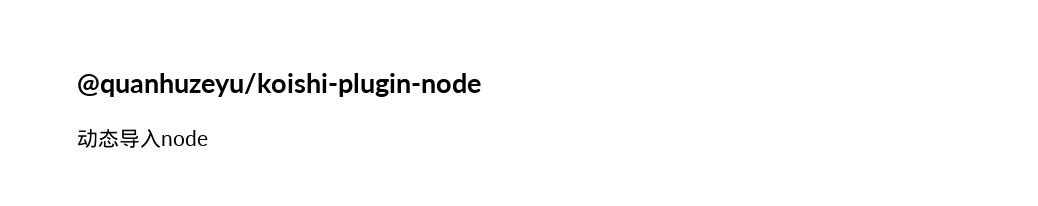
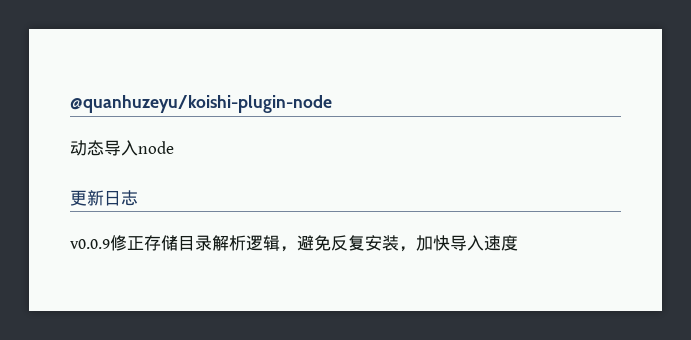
(208, 138) none -> [70,190,138,206] [70,235,518,252] // 更新日志 // v0.0.9修正存储目录解析逻辑，避免反复安装，加快导入速度

